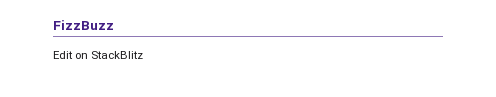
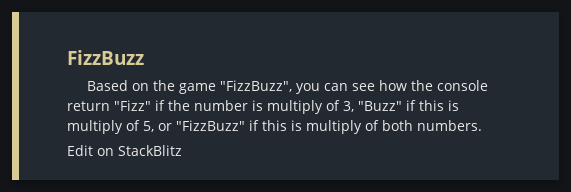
(114, 25) none -> [86,80,488,94] [67,100,459,114] [67,120,482,134] // Based on the game "FizzBuzz", you can see how the console return "Fizz" if the number is multiply of 3, "Buzz" if this is multiply of 5, or "FizzBuzz" if this is multiply of both numbers.

